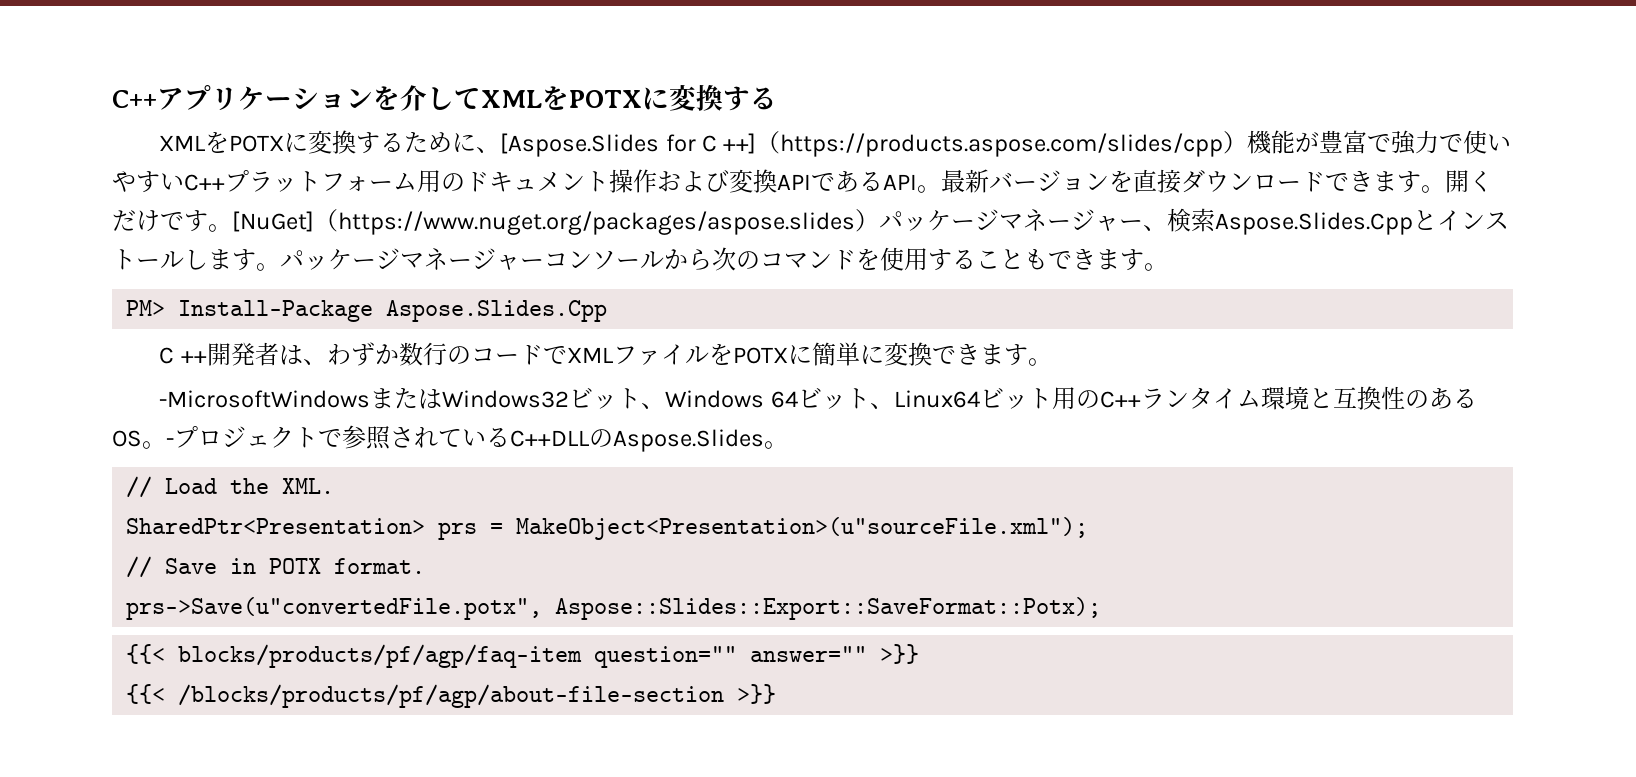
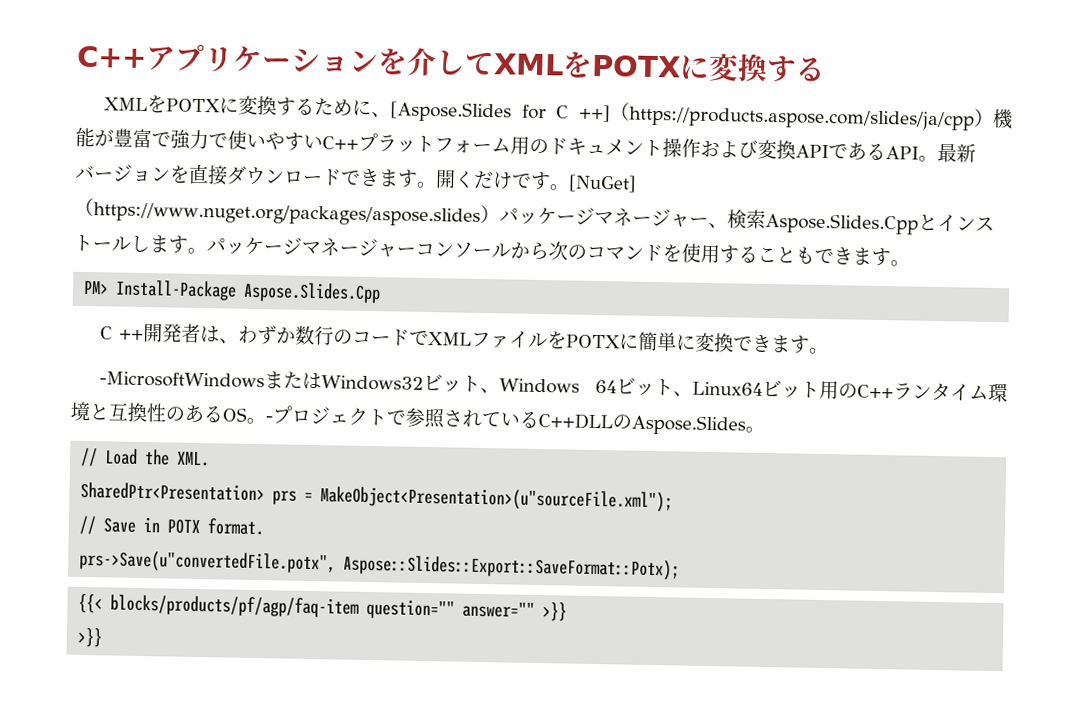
[780,133,1224,157] https://products.aspose.com/slides/cpp -> [629,106,975,131] https://products.aspose.com/slides/ja/cpp
[126,684,725,708] {{< /blocks/products/pf/agp/about-file-section -> (568, 612) none

